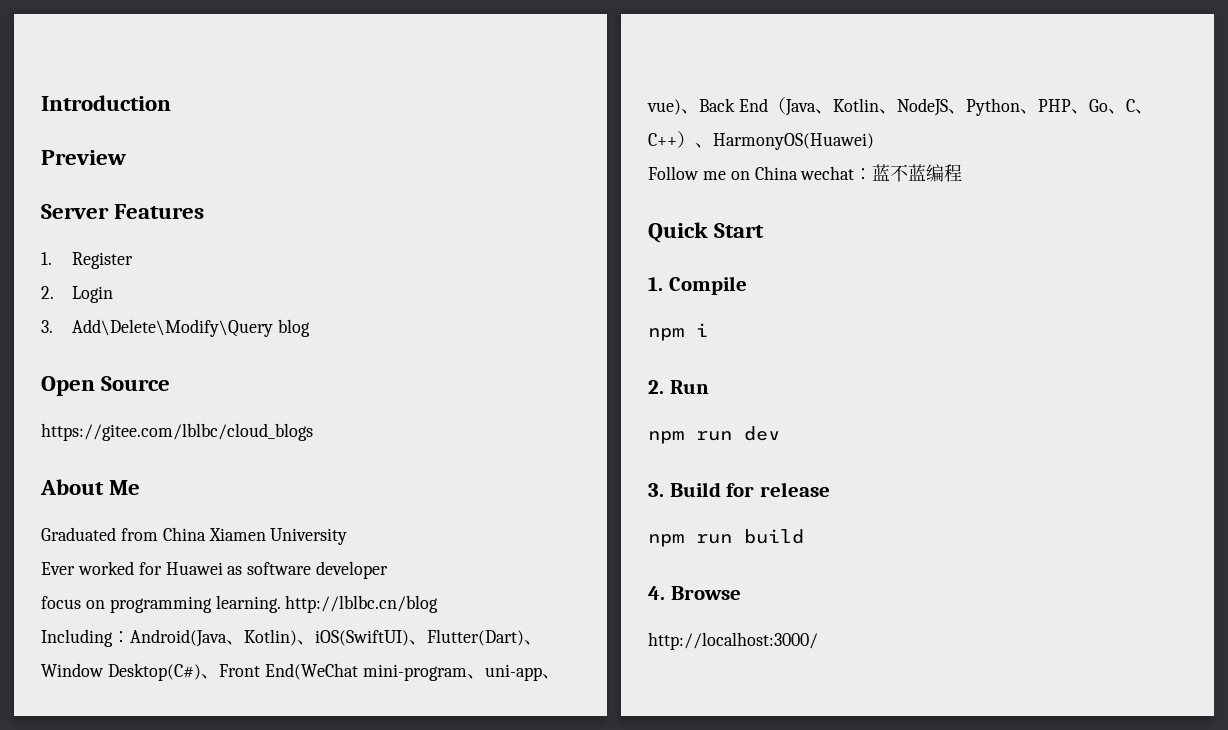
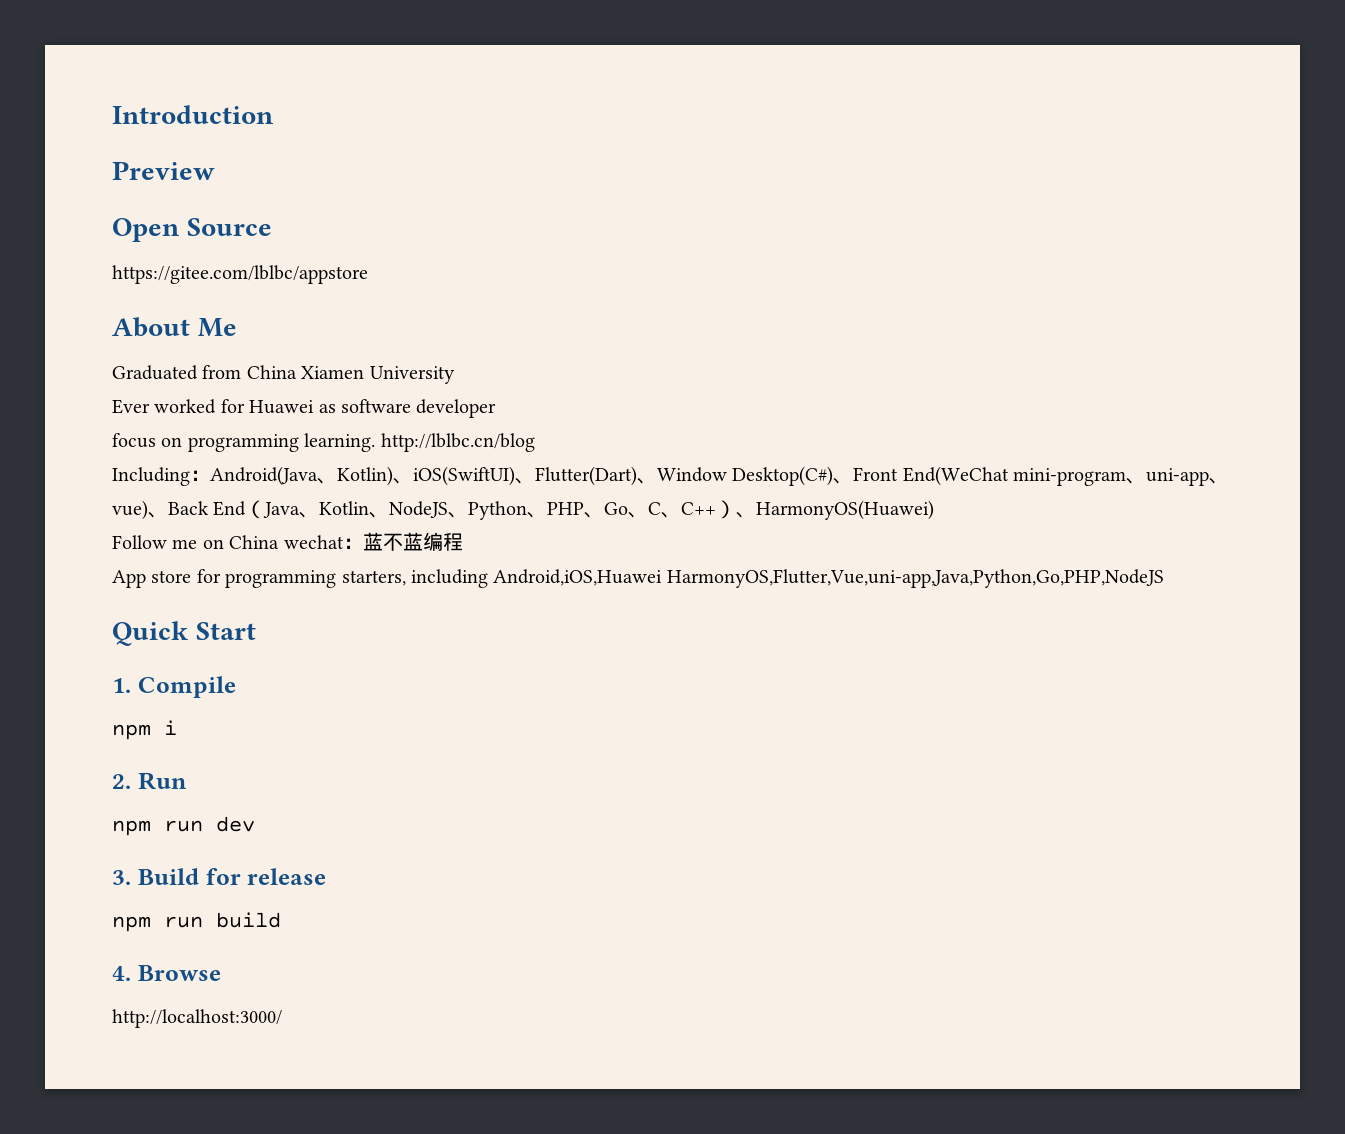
[41,204,205,219] [41,252,134,269] [41,286,114,303] [41,319,311,337] // Server Features // 1. Register // 2. Login // 3. Add\Delete\Modify\Query blog -> (215, 170) none
[41,423,313,441] https://gitee.com/lblbc/cloud_blogs -> [112,265,368,284] https://gitee.com/lblbc/appstore
(963, 173) none -> [112,569,1164,588] // App store for programming starters, including Android,iOS,Huawei HarmonyOS,Flutter,Vue,uni-app,Java,Python,Go,PHP,NodeJS

